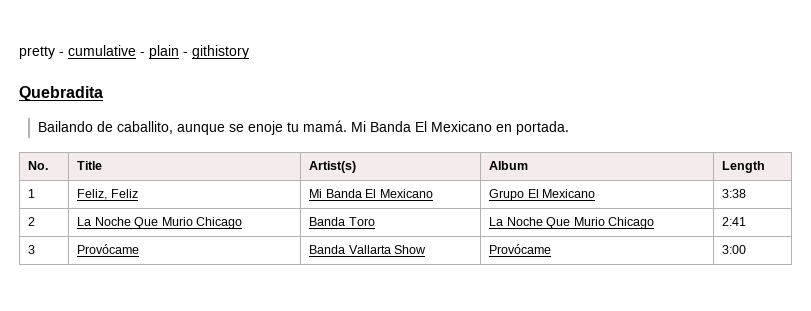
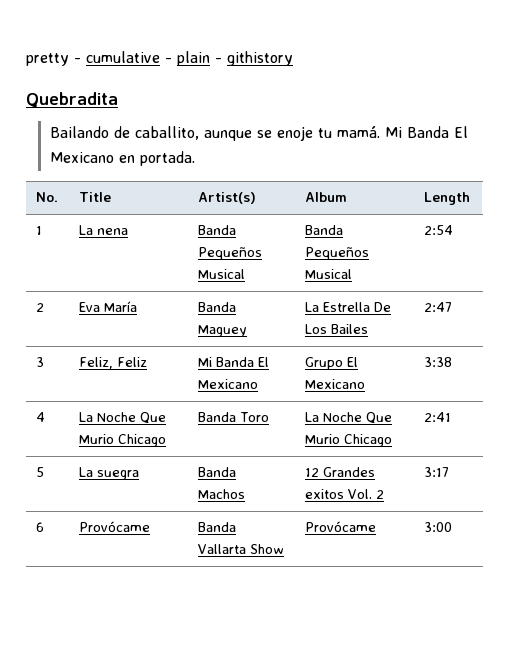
(36, 193) none -> [79,225,129,235] [198,225,237,235] [198,247,263,260] [198,269,246,279] [305,225,344,235] [305,247,370,260] [305,269,353,279] [424,225,454,235] [36,303,45,312] [79,301,138,312] [198,302,237,312] [198,325,248,337] [305,302,392,312] [305,324,369,334] [424,302,453,312] [36,357,45,367] | La nena | Banda Pequeños Musical | Banda Pequeños Musical | 2:54 // 2 | Eva María | Banda Maguey | La Estrella De Los Bailes | 2:47 // 3
[28,217,36,226] 2 -> [36,412,46,422] 4
[28,245,36,254] 3 -> [36,467,45,477] [79,467,140,480] [198,467,237,477] [198,489,246,499] [305,467,376,477] [305,489,385,499] [424,467,450,477] [36,522,45,532] 5 | La suegra | Banda Machos | 12 Grandes exitos Vol. 2 | 3:17 // 6

